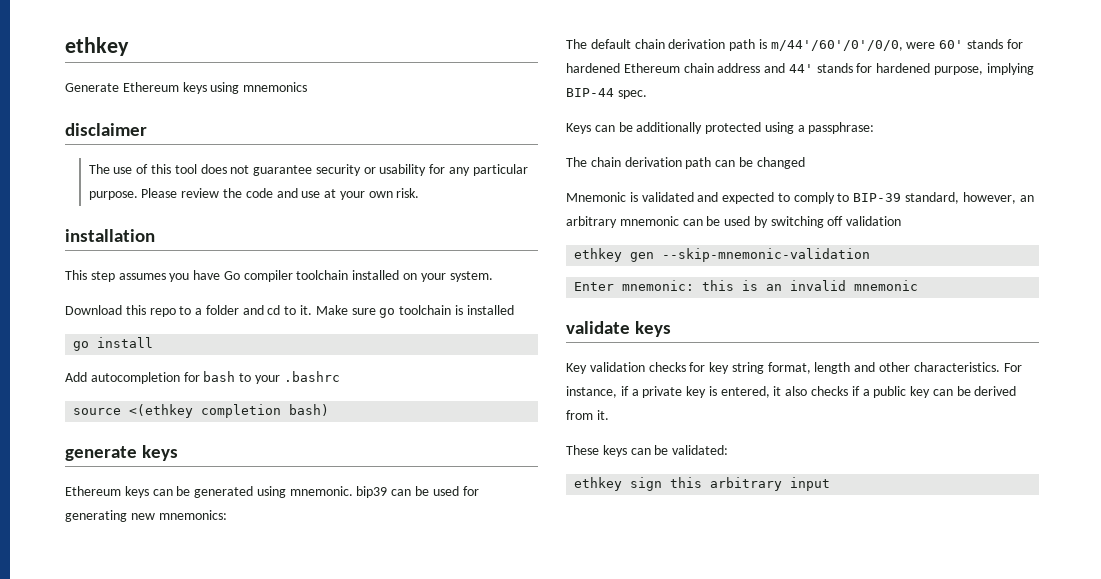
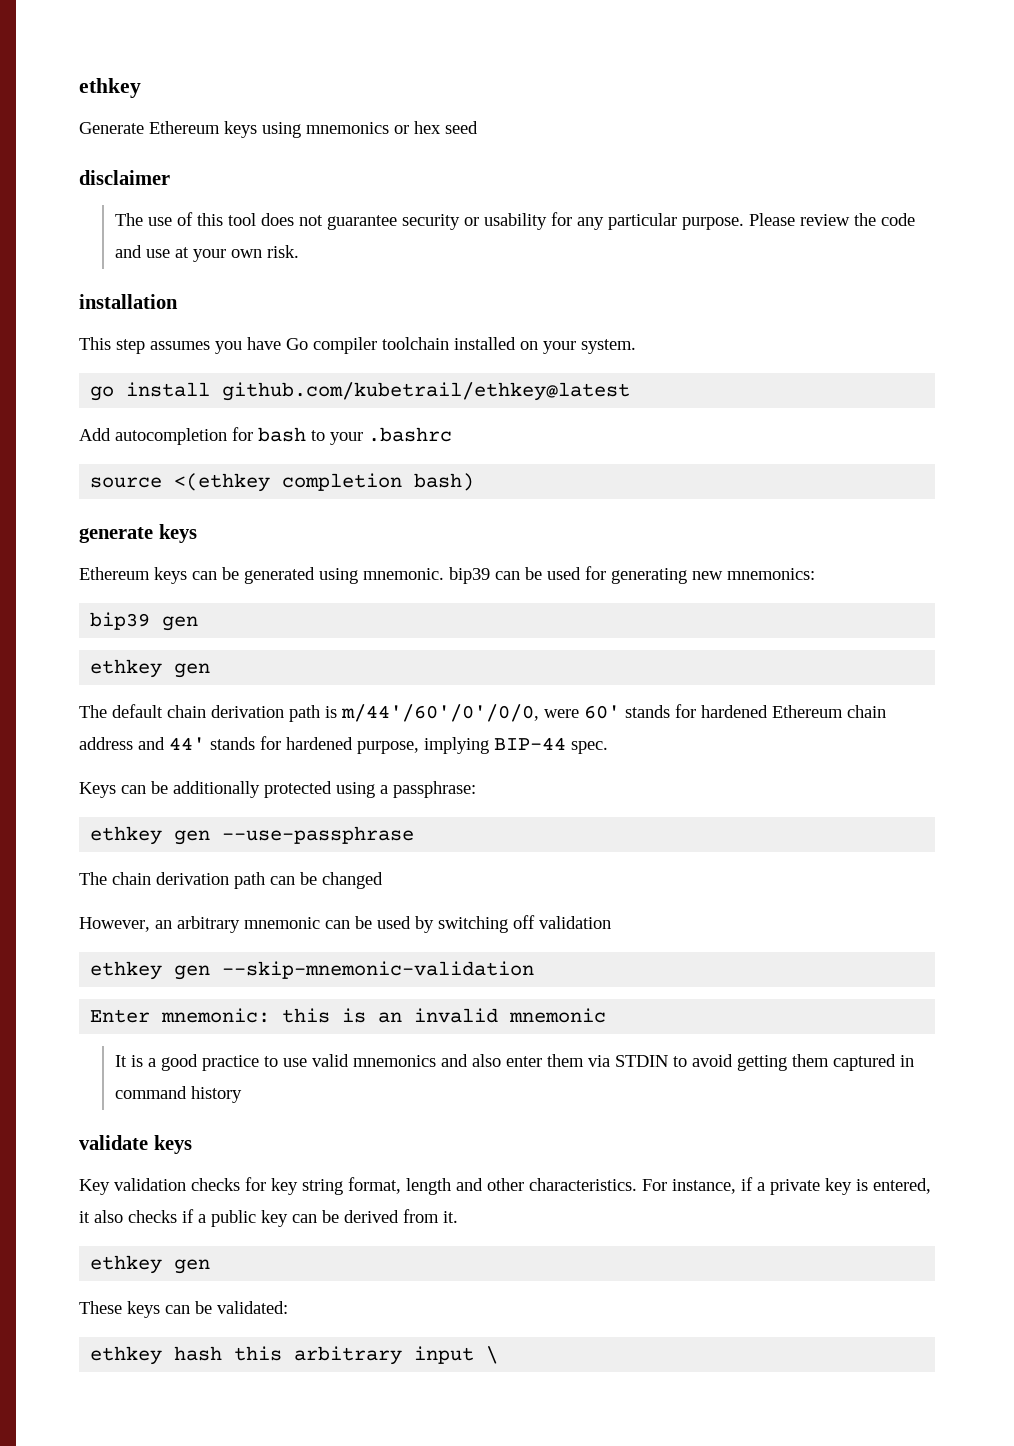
(308, 87) none -> [394,121,478,134] or hex seed
[65,305,514,318] // Download this repo to a folder and cd to it. Make sure go toolchain is installed -> (636, 346) none
(154, 342) none -> [222,382,631,401] github.com/kubetrail/ethkey@latest
(227, 515) none -> [90,612,199,631] [90,659,211,678] // bip39 gen // ethkey gen
(875, 128) none -> [90,826,415,845] // ethkey gen --use-passphrase
[566,192,1016,204] Mnemonic is validated and expected to comply to BIP-39 standard, however, -> [79,917,150,932] However,
(919, 285) none -> [114,1054,914,1071] [114,1086,242,1103] // It is a good practice to use valid mnemonics and also enter them via STDIN to avoid getting them captured in command history
(609, 415) none -> [90,1255,211,1274] // ethkey gen
[630,477,663,491] sign -> [174,1346,223,1361] hash
(831, 484) none -> [486,1346,499,1364] \

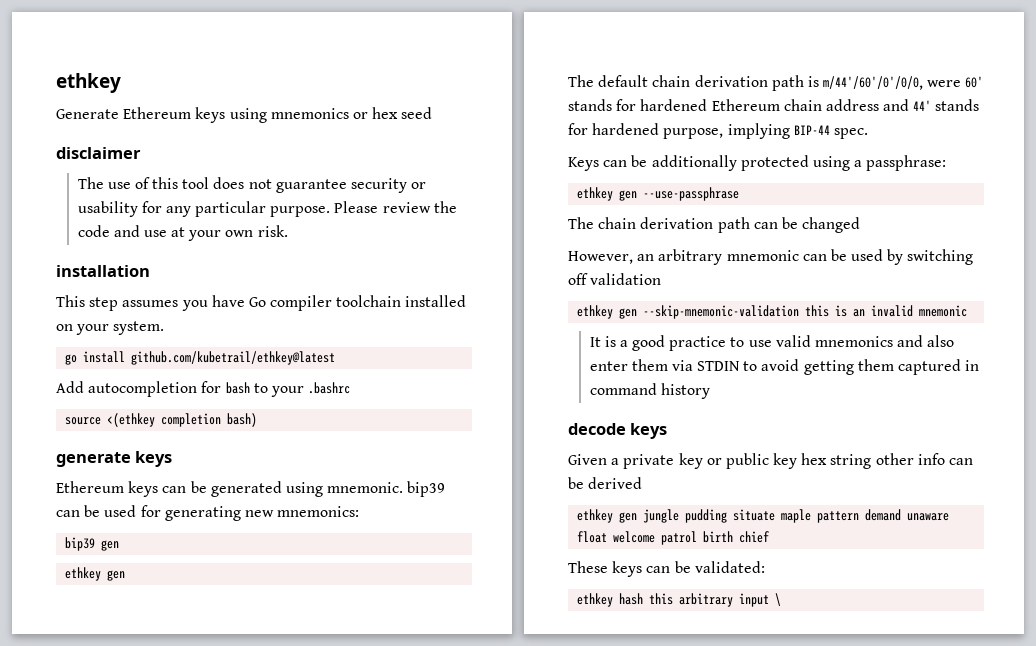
[90,1008,271,1023] // Enter mnemonic: -> (800, 312) none
[79,1135,192,1154] [79,1177,931,1195] [79,1209,288,1227] validate keys // Key validation checks for key string format, length and other characteristics. For instance, if a private key is entered, it also checks if a public key -> [568,423,668,439] [568,453,945,469] decode keys // Given a private key or public key hex string other info
[403,1209,458,1223] [90,1255,211,1274] from it. // ethkey gen -> [577,509,950,523] [577,531,770,545] // ethkey gen jungle pudding situate maple pattern demand unaware float welcome patrol birth chief

